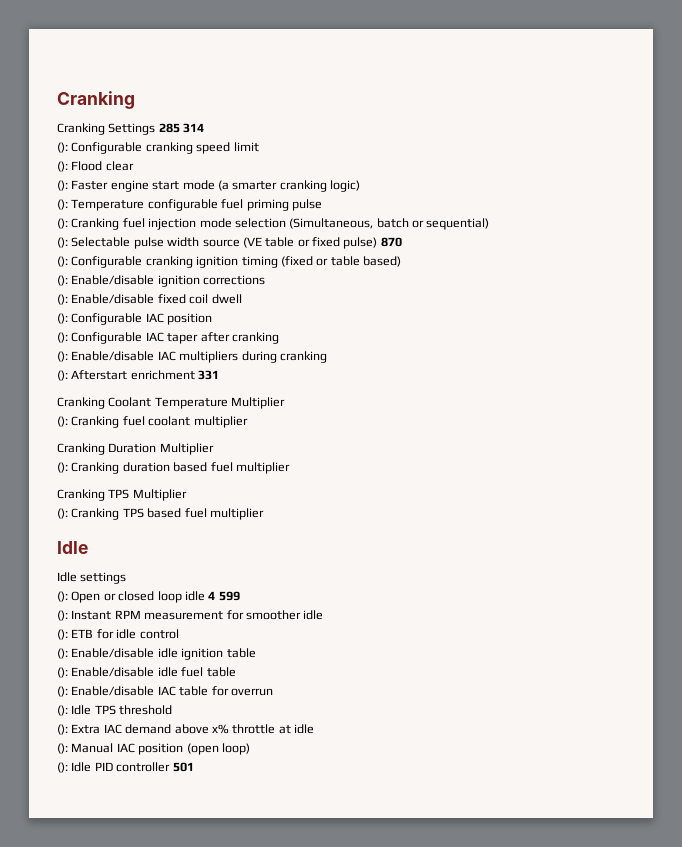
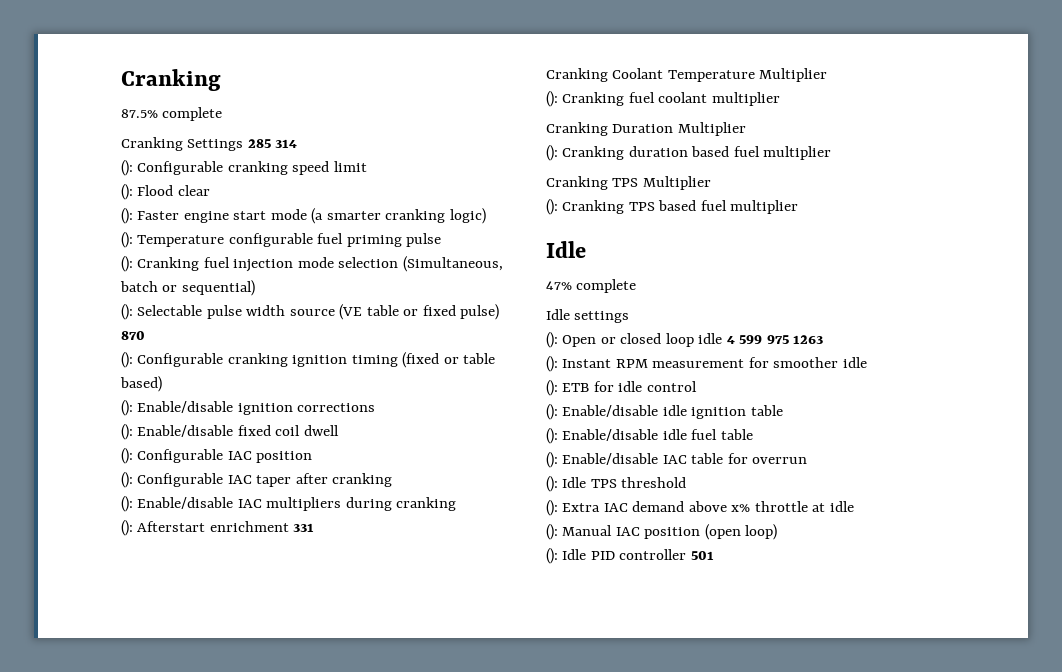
[57,91,135,109] Cranking -> [121,69,221,91] [121,107,223,121] Cranking // 87.5% complete
(88, 547) none -> [546,279,637,293] // 47% complete
(240, 596) none -> [766,335,824,344] 975 1263

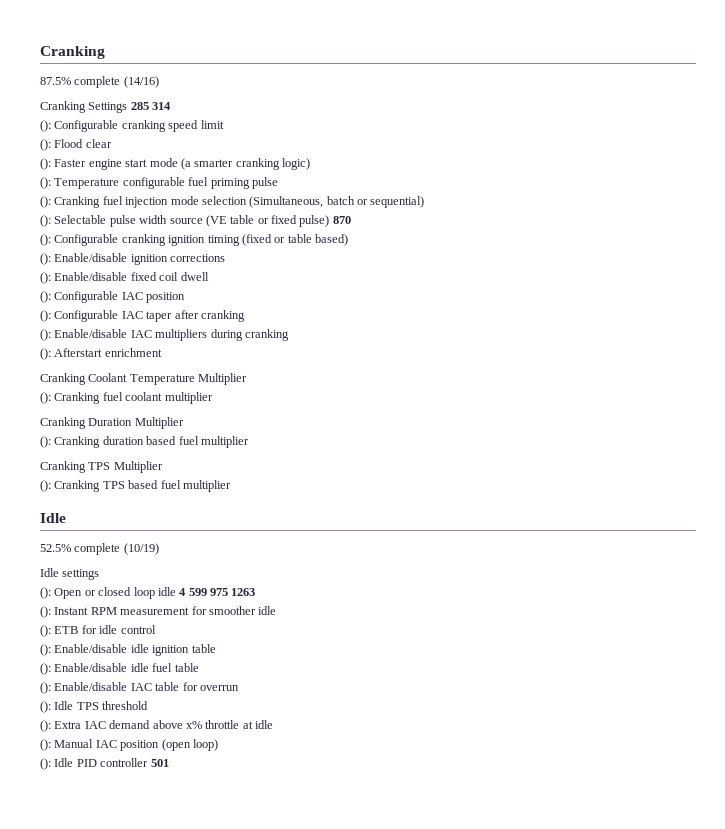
(223, 114) none -> [123,76,159,88] (14/16)
[293,523,315,532] 331 -> (162, 352) none
[546,279,637,293] 47% complete -> [40,543,159,555] 52.5% complete (10/19)

